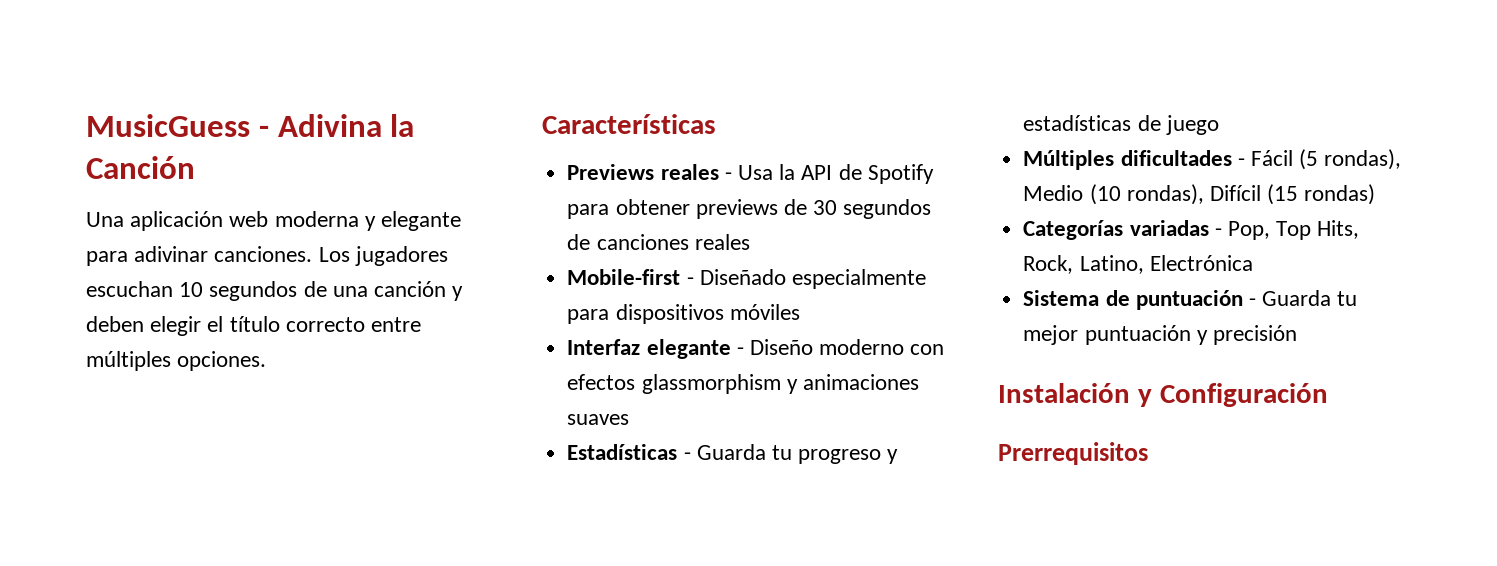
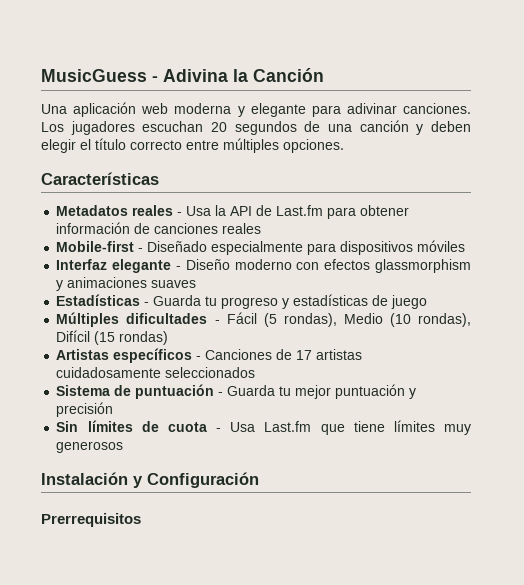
[179,282,204,297] 10 -> [210,122,227,132] 20
[567,164,655,180] Previews -> [56,205,129,216] Metadatos
[867,164,934,184] Spotify -> [276,205,324,216] Last.fm
[695,199,932,219] previews de 30 segundos -> [56,222,131,234] información
[1023,220,1360,240] [1023,255,1253,274] Categorías variadas - Pop, Top Hits, Rock, Latino, Electrónica -> [56,348,363,363] [56,367,256,378] Artistas específicos - Canciones de 17 artistas cuidadosamente seleccionados
(1297, 335) none -> [56,420,472,435] [56,441,124,453] // Sin límites de cuota - Usa Last.fm que tiene límites muy generosos

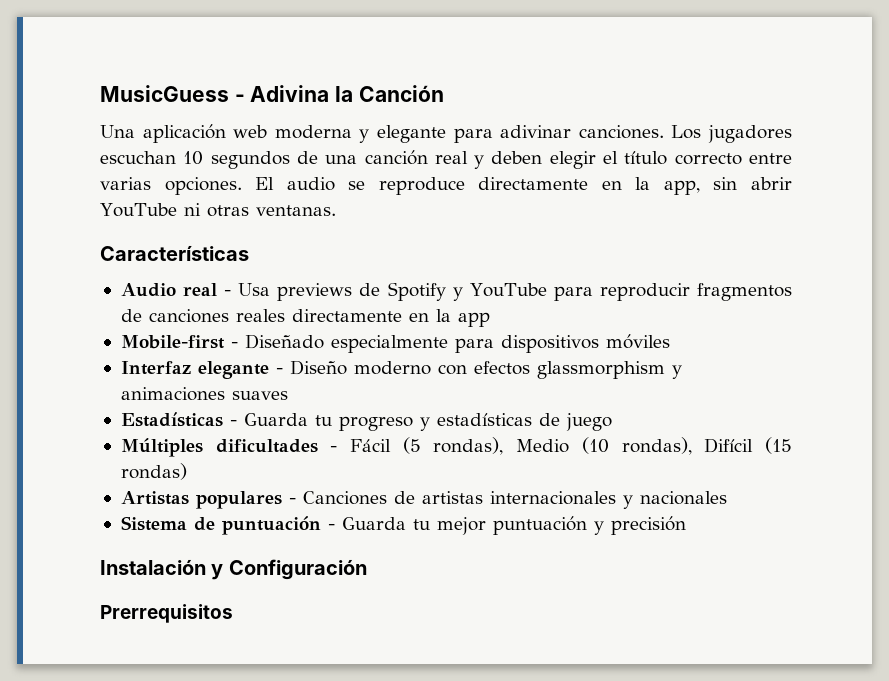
[210,122,227,132] 20 -> [183,151,204,165] 10
(409, 126) none -> [434,151,468,164] real
[223,138,279,153] múltiples -> [100,177,151,190] varias
[41,172,159,185] [56,205,410,219] [56,222,131,234] // Características // Metadatos reales - Usa la API de Last.fm para obtener información -> [255,177,792,195] [100,203,336,217] [100,245,249,261] [120,282,792,301] El audio se reproduce directamente en la app, sin abrir YouTube ni otras ventanas. // Características // Audio real - Usa previews de Spotify y YouTube para reproducir fragmentos
(262, 228) none -> [291,309,490,327] directamente en la app
[113,348,193,363] específicos -> [195,491,282,509] populares
[296,349,363,360] [56,367,256,378] 17 artistas cuidadosamente seleccionados -> [421,491,727,509] artistas internacionales y nacionales
[56,420,472,435] [56,441,124,453] // Sin límites de cuota - Usa Last.fm que tiene límites muy generosos -> (686, 525) none

